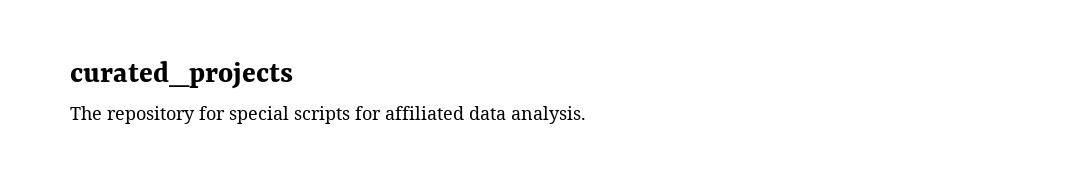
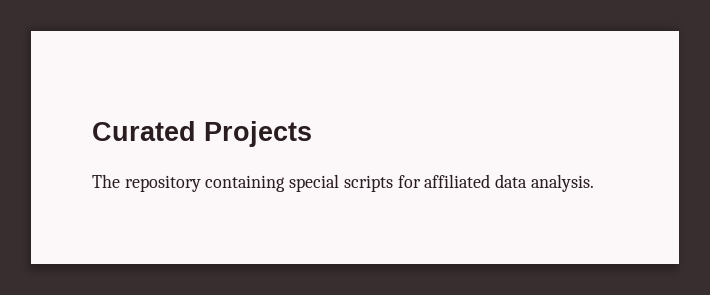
[70,61,293,89] curated_projects -> [92,121,312,147] Curated Projects
[199,106,225,120] for -> [205,175,286,192] containing

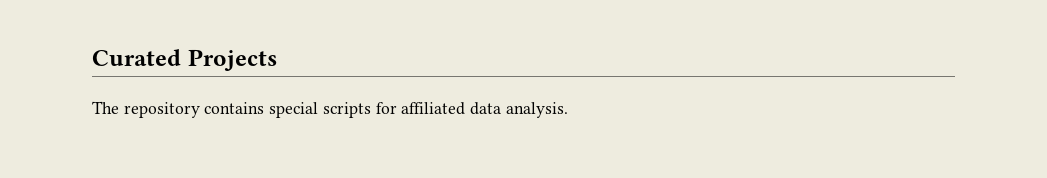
[205,175,286,192] containing -> [204,102,265,114] contains

